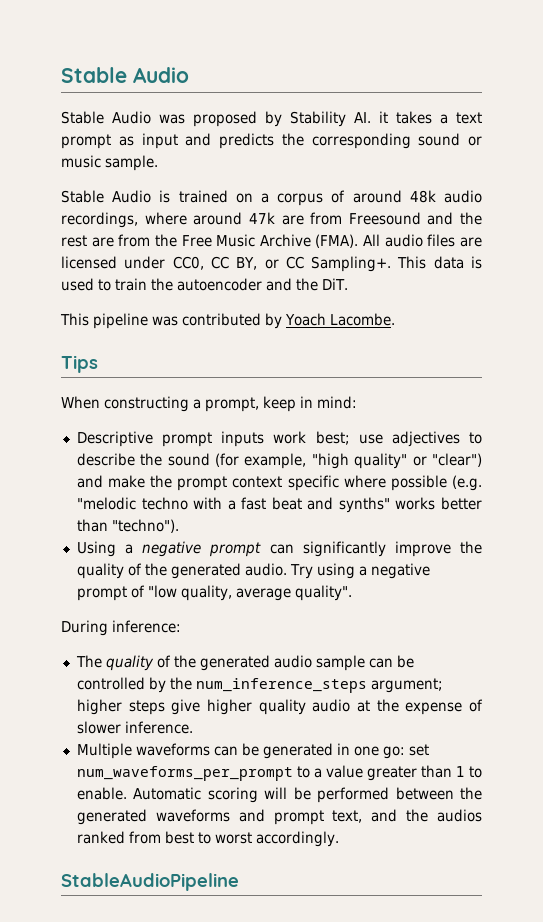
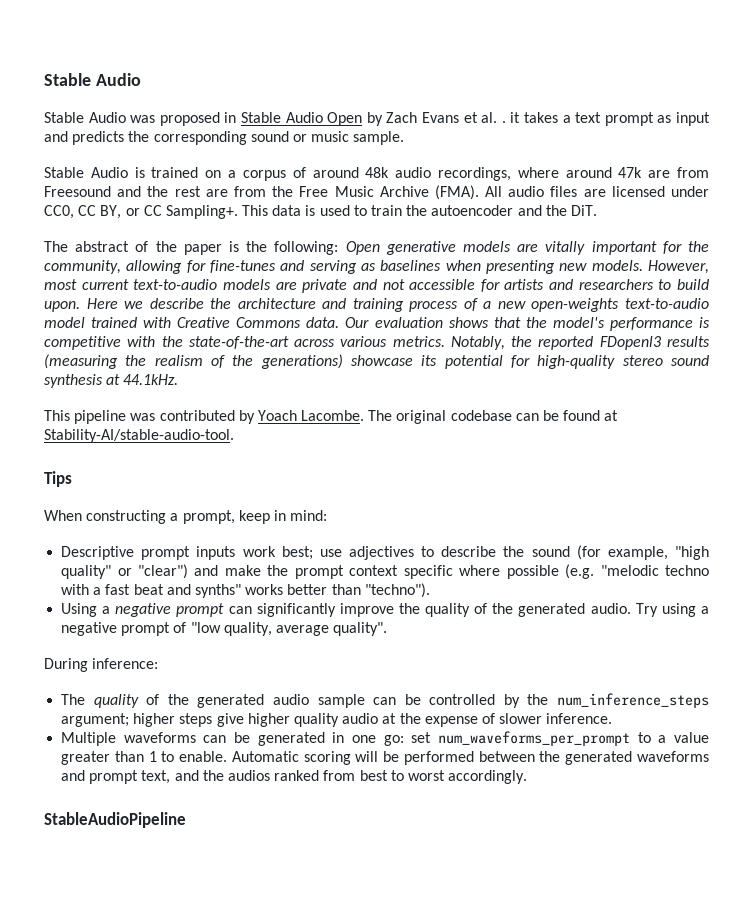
[265,111,371,127] by Stability AI. -> [224,112,506,126] in Stable Audio Open by Zach Evans et al. .
(348, 284) none -> [44,241,709,255] [44,260,709,274] [44,279,709,293] [44,298,710,312] [44,317,711,331] [44,336,710,350] [44,354,709,369] [44,374,179,388] // The abstract of the paper is the following: Open generative models are vitally important for the community, allowing for fine-tunes and serving as baselines when presenting new models. However, most current text-to-audio models are private and not accessible for artists and researchers to build upon. Here we describe the architecture and training process of a new open-weights text-to-audio model trained with Creative Commons data. Our evaluation shows that the model's performance is competitive with the state-of-the-art across various metrics. Notably, the reported FDopenl3 results (measuring the realism of the generations) showcase its potential for high-quality stereo sound synthesis at 44.1kHz.
(395, 319) none -> [368,410,619,424] [44,429,234,443] The original codebase can be found at Stability-AI/stable-audio-tool.

